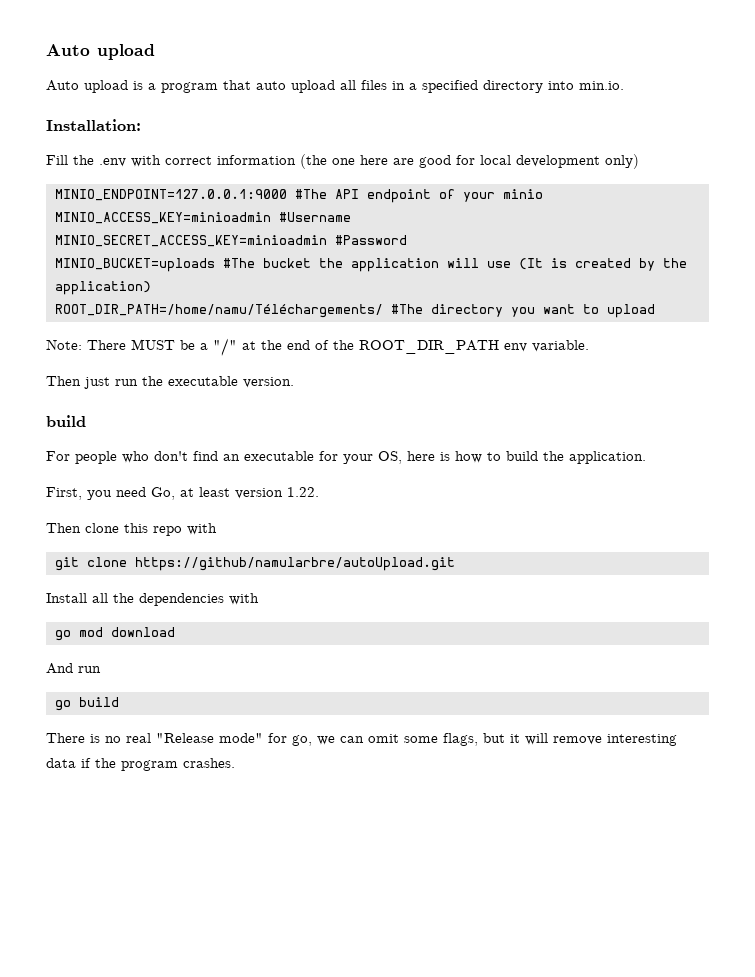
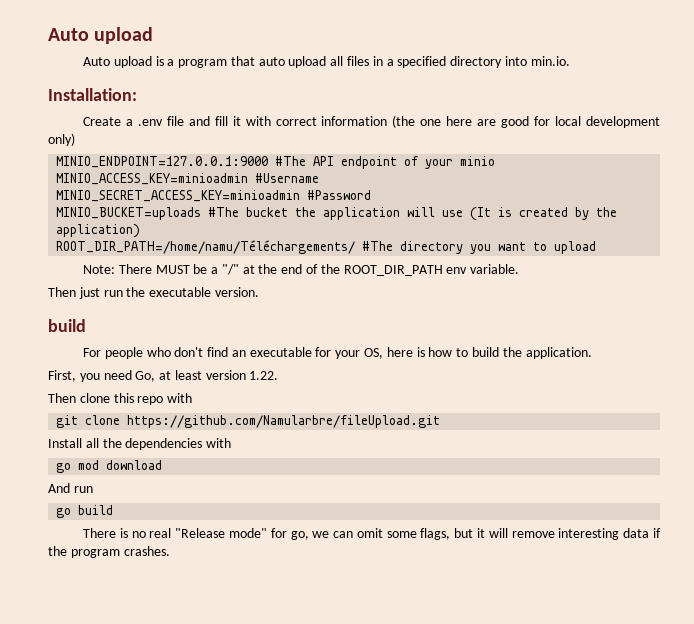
[46,155,126,167] Fill the .env -> [83,116,241,126] Create a .env file and fill it
[134,557,455,571] https://github/namularbre/autoUpload.git -> [127,415,441,428] https://github.com/Namularbre/fileUpload.git

